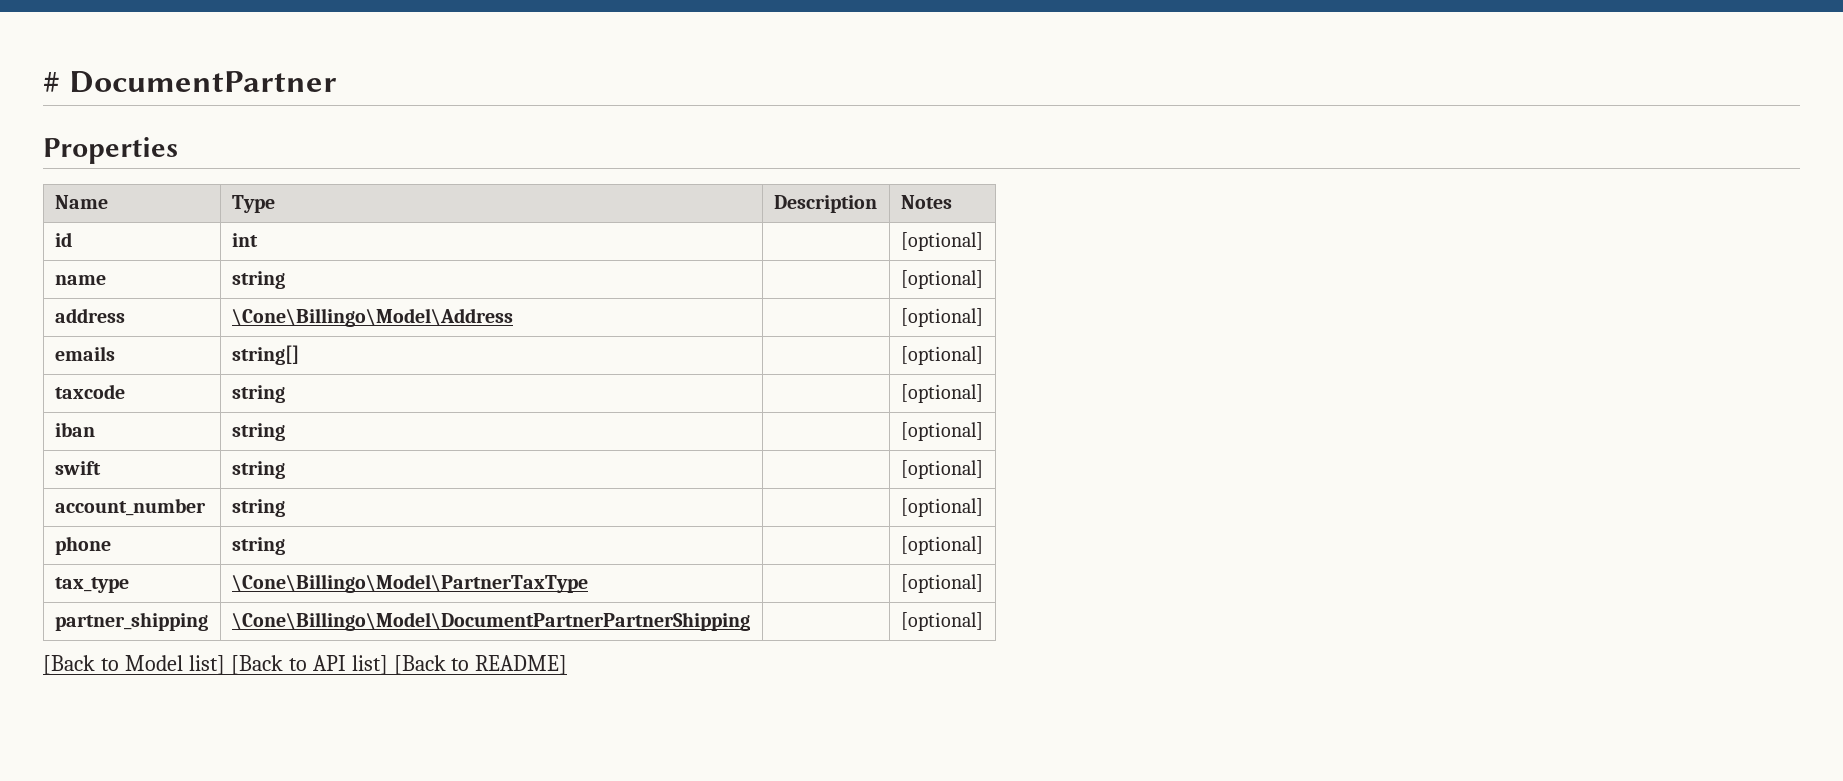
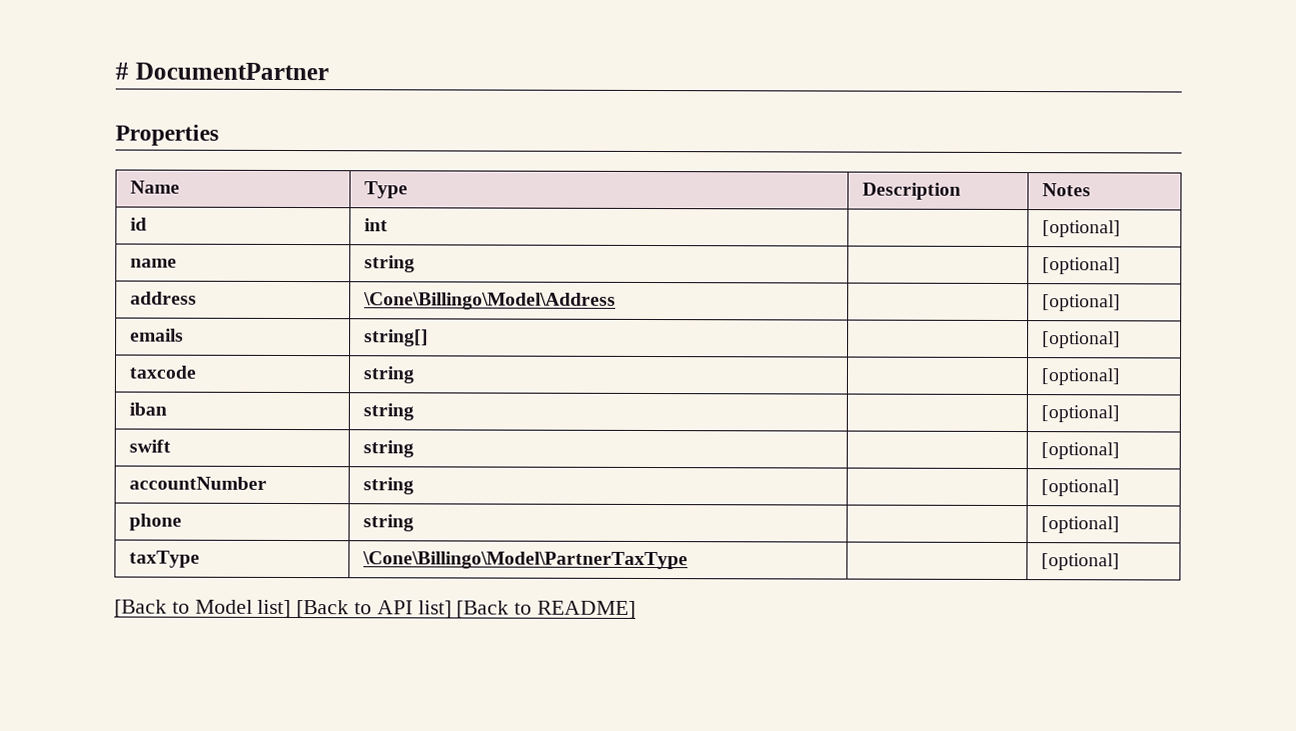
[54,498,206,516] account_number -> [128,476,267,490] accountNumber
[54,577,129,593] tax_type -> [128,550,200,568] taxType
[54,612,208,631] [231,612,750,631] [900,612,983,631] // partner_shipping | \Cone\Billingo\Model\DocumentPartnerPartnerShipping | | [optional] -> (1120, 562) none

